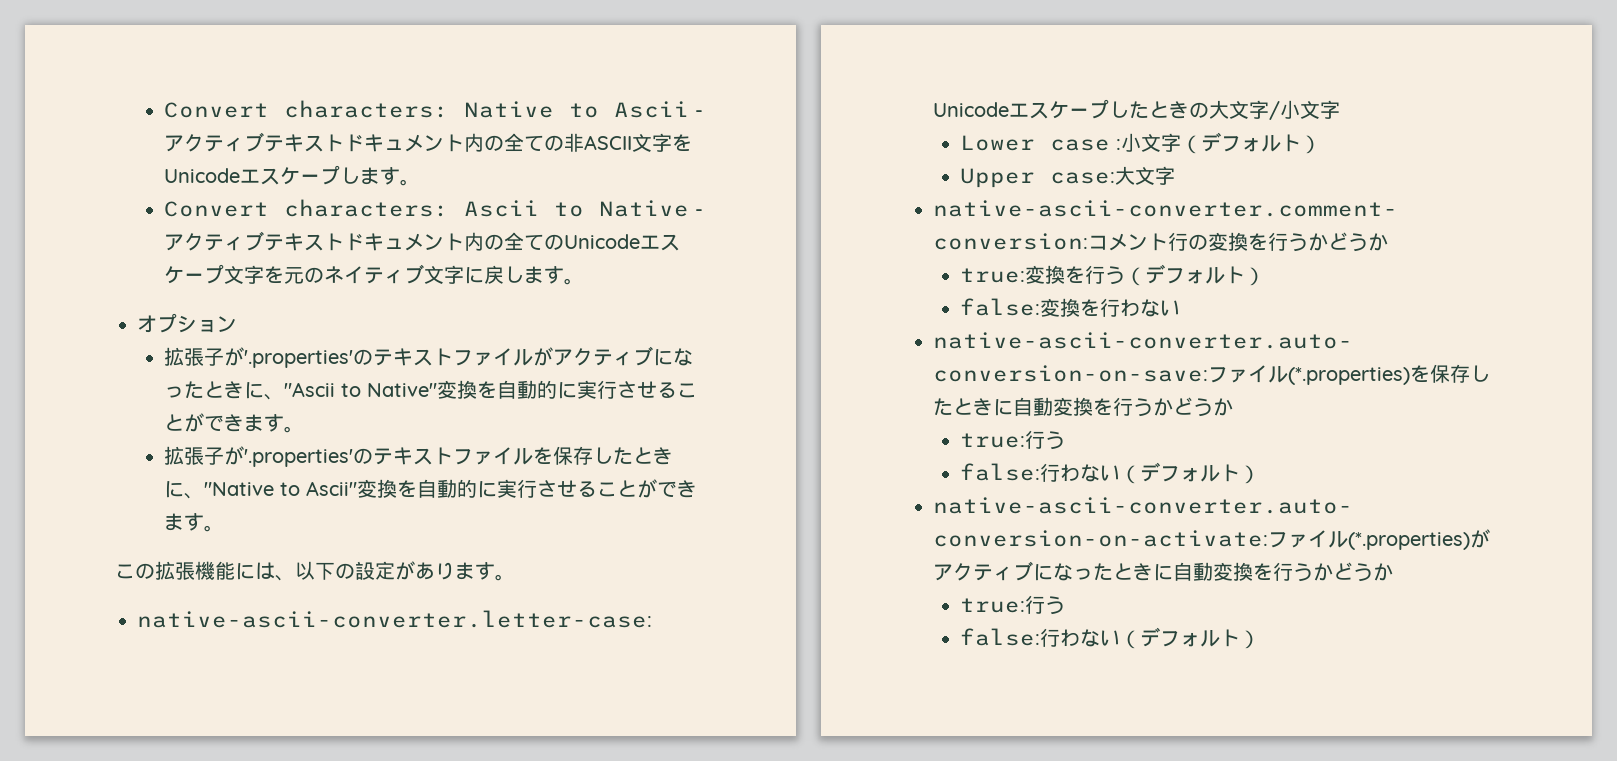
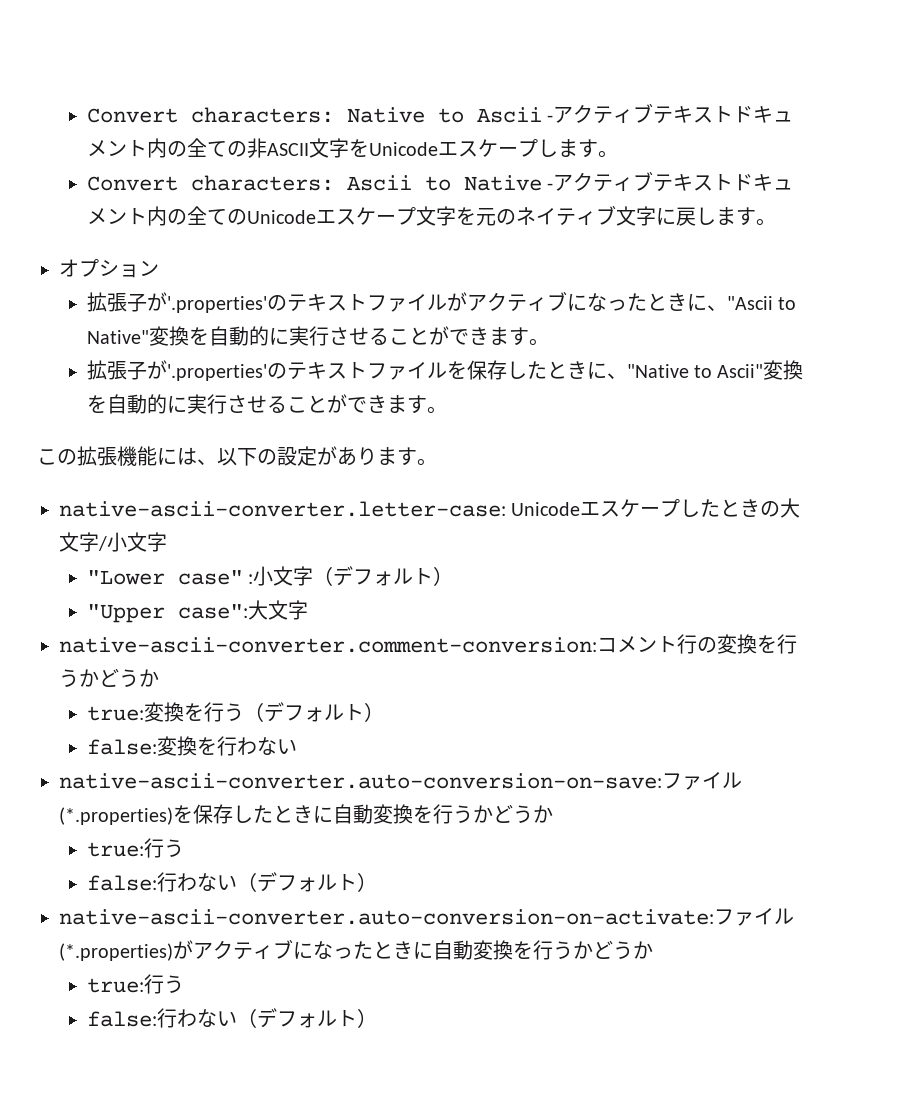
[959,135,1110,151] Lower case -> [86,570,243,585] "Lower case"
[959,168,1115,188] Upper case: -> [86,604,248,623] "Upper case":

